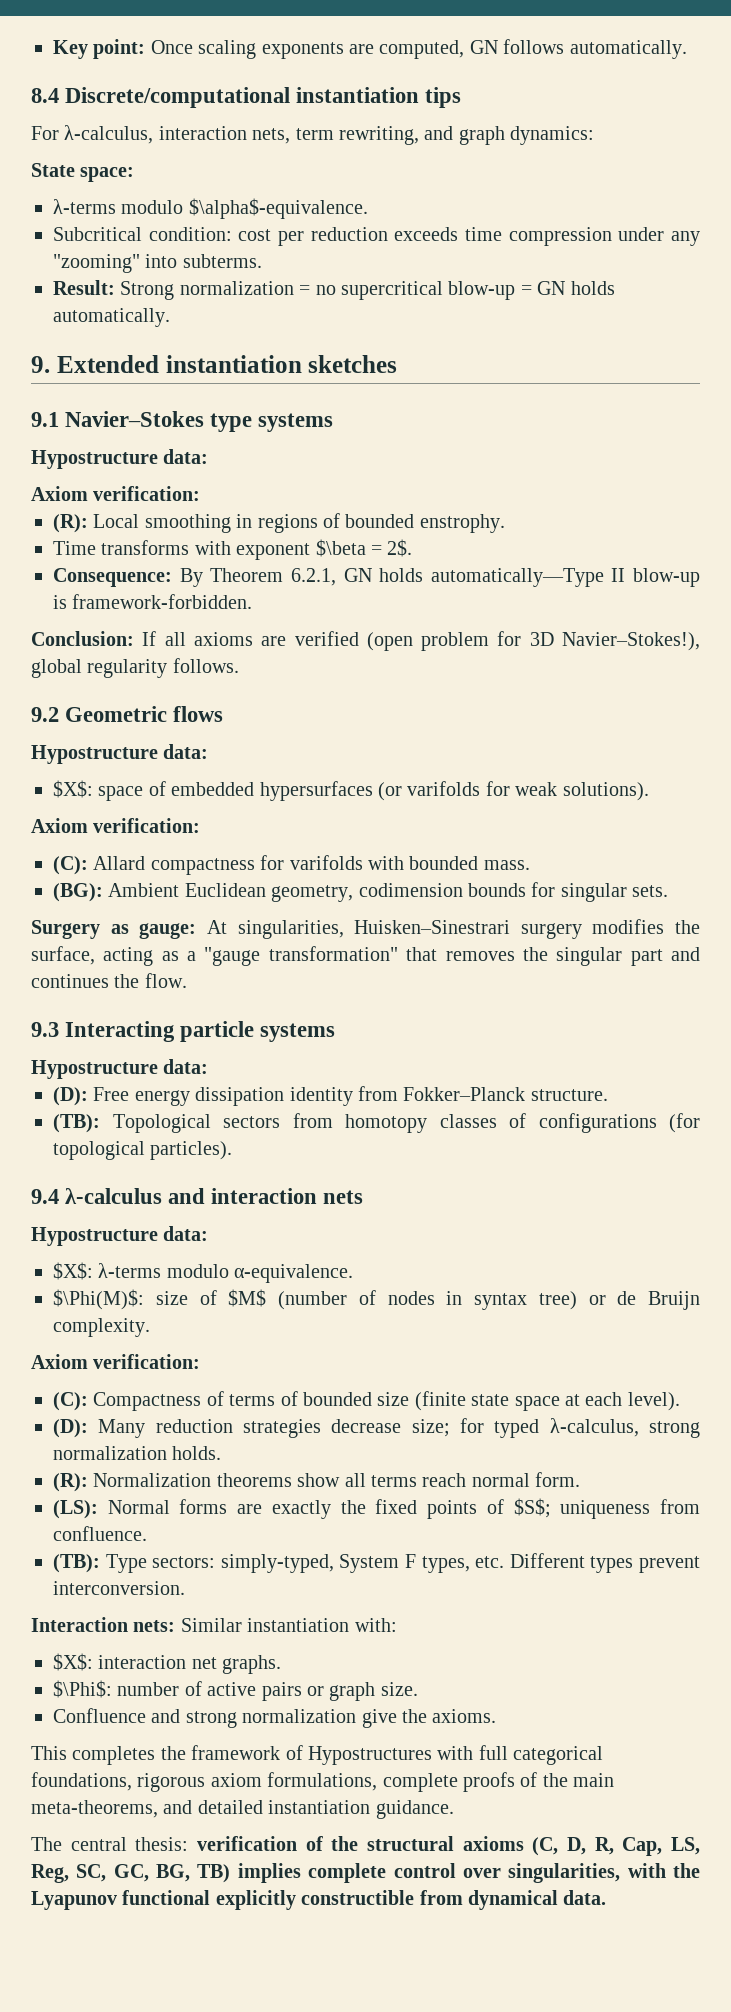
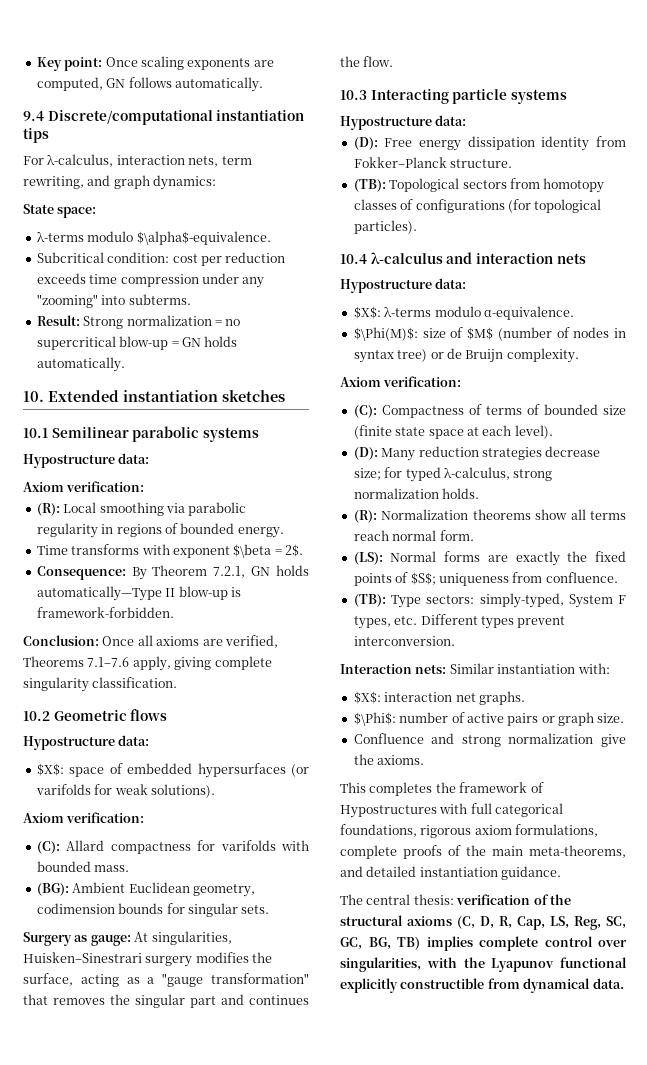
[31,88,59,103] 8.4 -> [23,111,44,121] 9.4
[31,356,50,373] 9. -> [23,391,44,402] 10.
[31,411,253,432] 9.1 Navier–Stokes type -> [23,426,200,442] 10.1 Semilinear parabolic
(231, 523) none -> [165,502,247,516] [36,523,98,538] via parabolic regularity
[419,514,505,533] enstrophy. -> [237,527,284,538] energy.
[290,568,336,586] 6.2.1, -> [213,566,246,578] 7.2.1,
[142,631,157,646] If -> [102,636,135,646] Once
[294,631,700,651] [31,658,239,678] [31,707,59,722] verified (open problem for 3D Navier–Stokes!), global regularity follows. // 9.2 -> [224,635,278,648] [23,656,272,671] [23,677,178,692] [23,711,50,721] verified, Theorems 7.1–7.6 apply, giving complete singularity classification. // 10.2
[31,1022,59,1037] 9.3 -> [340,90,367,100] 10.3
[31,1189,59,1204] 9.4 -> [340,254,367,264] 10.4

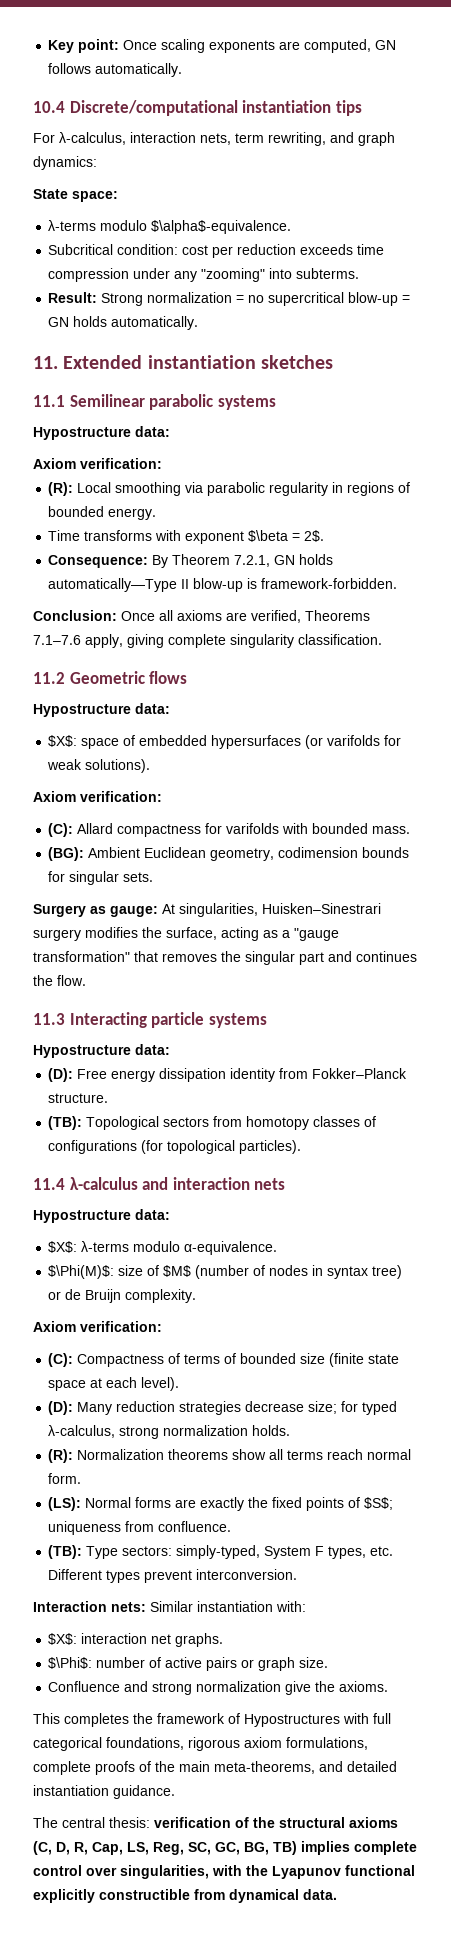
[23,111,44,121] 9.4 -> [33,101,65,113] 10.4
[23,391,44,402] 10. -> [33,356,58,369] 11.
[23,428,48,438] 10.1 -> [33,395,65,407] 11.1
[23,711,50,721] 10.2 -> [33,672,65,684] 11.2
[340,90,367,100] 10.3 -> [33,1013,65,1025] 11.3
[340,254,367,264] 10.4 -> [33,1178,65,1190] 11.4

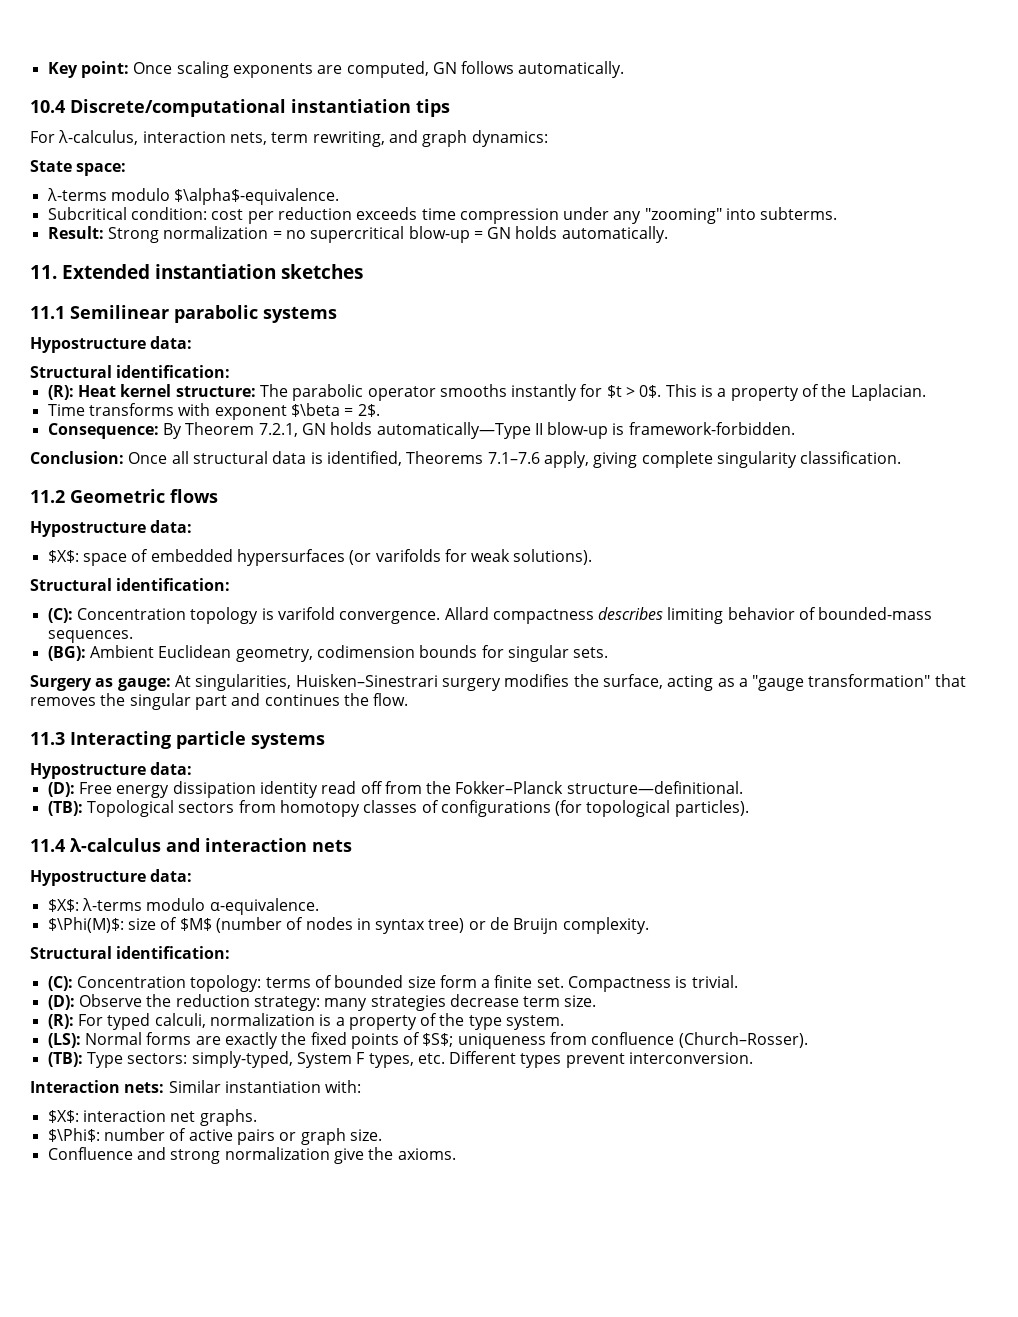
[33,458,162,469] [48,482,411,496] [48,506,157,520] Axiom verification: // (R): Local smoothing via parabolic regularity in regions of bounded energy. -> [30,365,231,378] [47,384,926,401] Structural identification: // (R): Heat kernel structure: The parabolic operator smooths instantly for $t > 0$. This is a property of the Laplacian.
[177,610,301,623] axioms are verified, -> [192,451,402,466] structural data is identified,
[33,791,162,802] [48,823,411,837] Axiom verification: // (C): Allard compactness for varifolds with bounded mass. -> [30,578,231,591] [47,607,933,624] [47,630,133,643] Structural identification: // (C): Concentration topology is varifold convergence. Allard compactness describes limiting behavior of bounded-mass sequences.
[279,1068,408,1079] [48,1093,109,1103] from Fokker–Planck structure. -> [321,781,743,794] read off from the Fokker–Planck structure—definitional.
[33,1321,162,1332] [48,1353,181,1367] Axiom verification: // (C): Compactness of -> [30,946,231,959] [47,975,262,992] Structural identification: // (C): Concentration topology:
[329,1353,400,1367] [48,1377,180,1391] [48,1401,398,1415] [48,1425,291,1439] [48,1449,412,1463] [48,1473,82,1484] (finite state space at each level). // (D): Many reduction strategies decrease size; for typed λ-calculus, strong normalization holds. // (R): Normalization theorems show all terms reach normal form. -> [439,975,738,992] [47,994,597,1011] [47,1013,565,1030] form a finite set. Compactness is trivial. // (D): Observe the reduction strategy: many strategies decrease term size. // (R): For typed calculi, normalization is a property of the type system.
[158,1521,232,1532] confluence. -> [591,1032,808,1048] confluence (Church–Rosser).
[33,1713,391,1727] [33,1737,368,1751] [33,1761,397,1775] [33,1785,175,1799] [33,1817,398,1828] [33,1841,417,1855] [33,1865,415,1879] [33,1889,337,1903] // This completes the framework of Hypostructures with full categorical foundations, rigorous axiom formulations, complete proofs of the main meta-theorems, and detailed instantiation guidance. // The central thesis: verification of the structural axioms (C, D, R, Cap, LS, Reg, SC, GC, BG, TB) implies complete control over singularities, with the Lyapunov functional explicitly constructible from dynamical data. -> (456, 1154) none

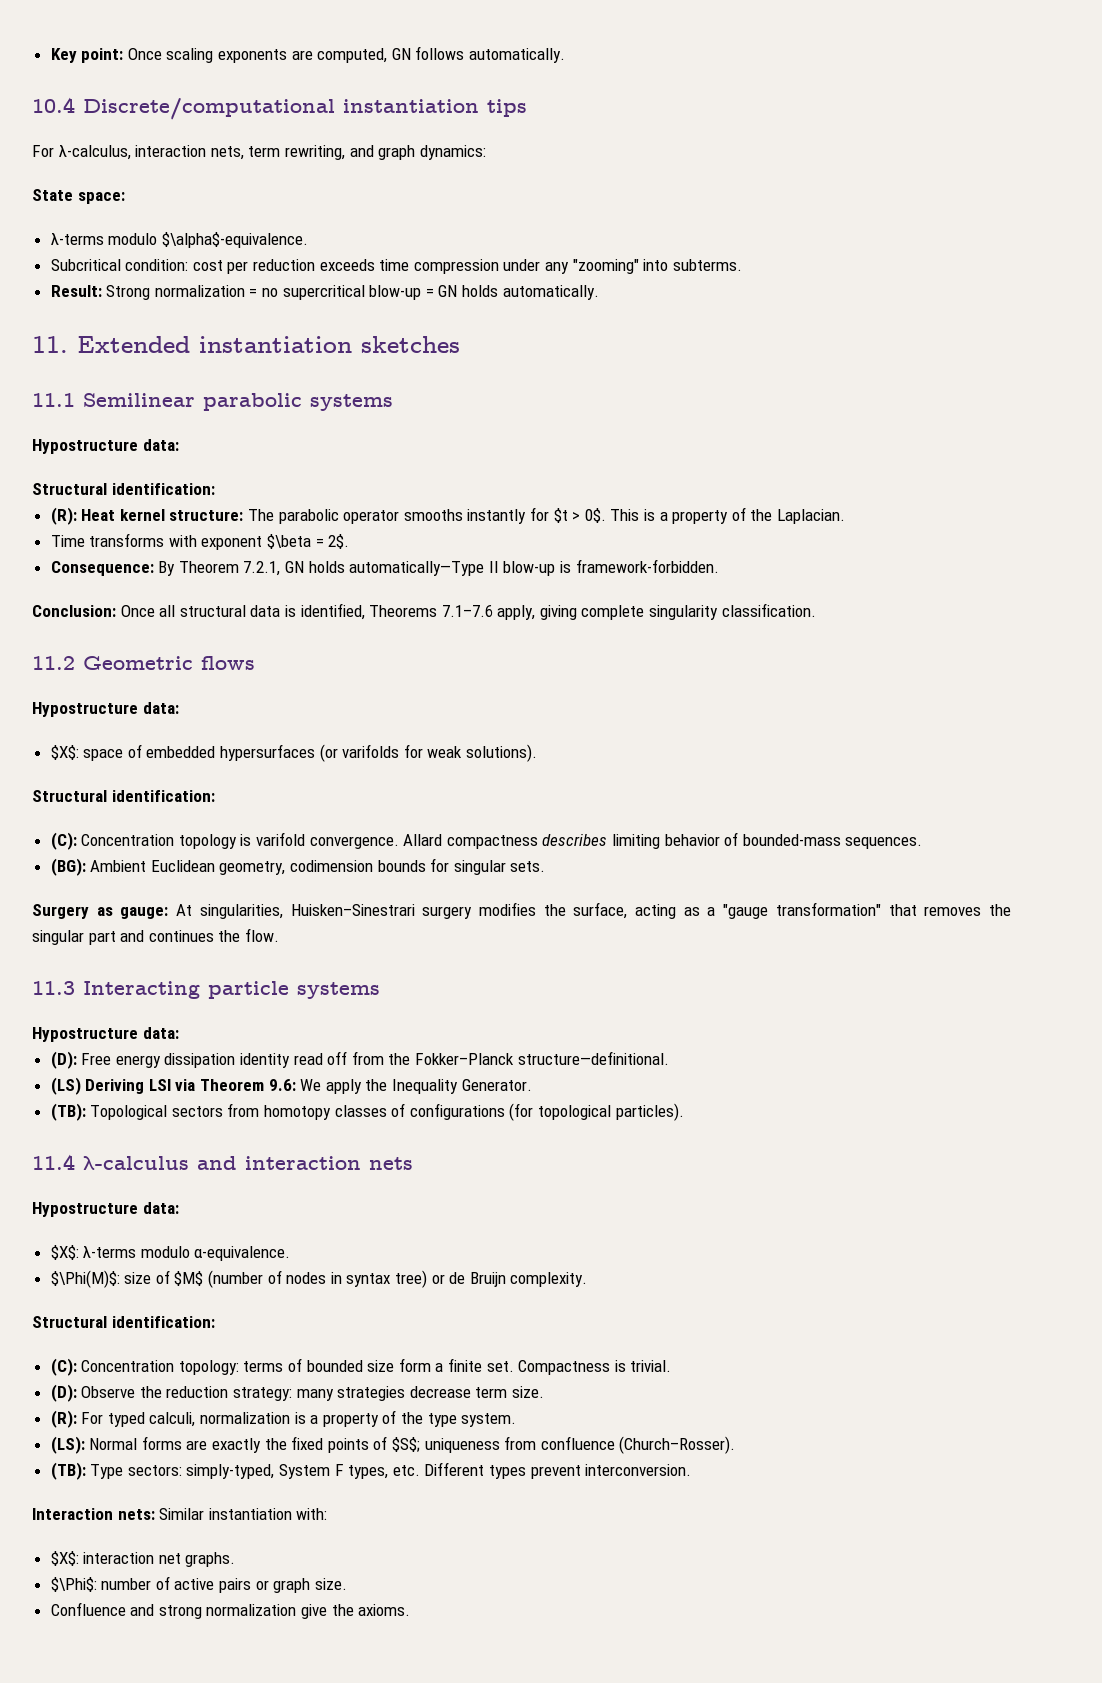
(743, 787) none -> [50,1077,532,1095] // (LS) Deriving LSI via Theorem 9.6: We apply the Inequality Generator.

